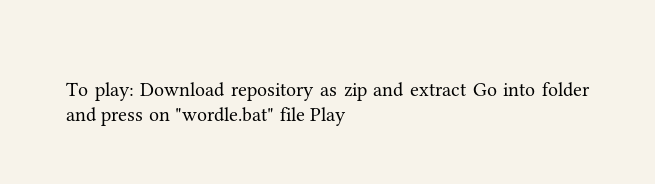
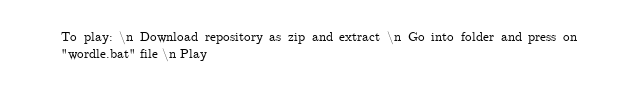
(134, 91) none -> [119,31,134,45] \n
(467, 89) none -> [387,31,401,45] \n
(305, 114) none -> [162,48,176,62] \n

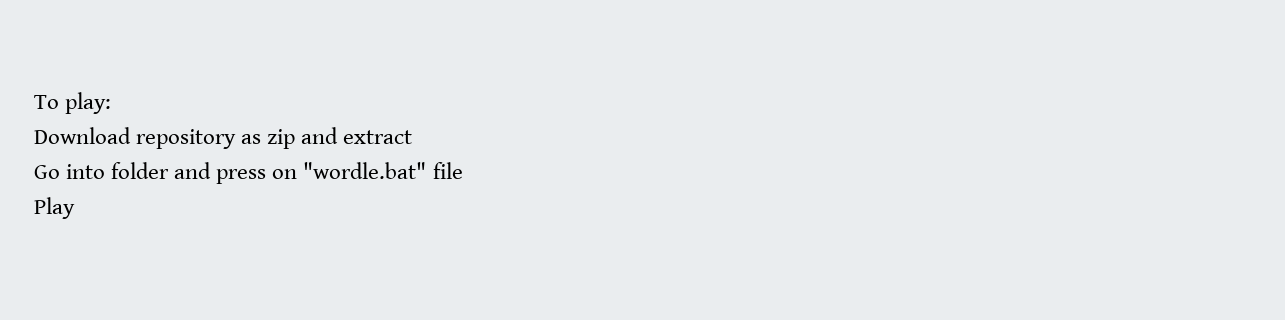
[119,31,134,45] \n -> (112, 103) //
[387,31,401,45] \n -> (413, 137) //
[162,48,176,62] \n -> (463, 170) //

